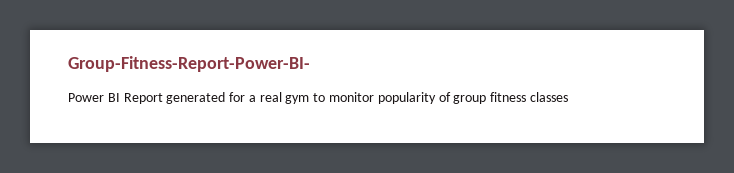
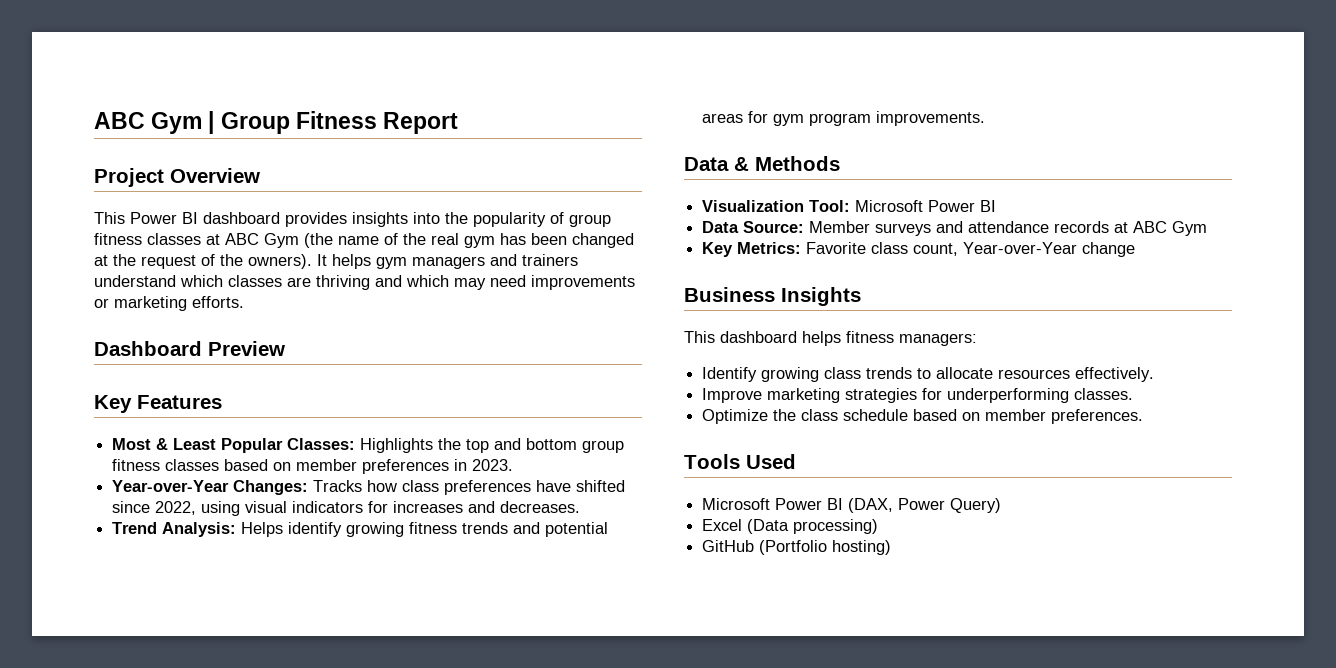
[68,56,310,72] [68,92,375,104] Group-Fitness-Report-Power-BI- // Power BI Report generated for a real gym to monitor -> [94,111,459,134] [94,168,260,187] [94,212,468,227] ABC Gym | Group Fitness Report // Project Overview // This Power BI dashboard provides insights into the
(568, 97) none -> [206,233,634,248] [94,254,578,269] [94,275,635,290] [94,296,244,311] [94,341,285,356] [94,395,222,413] [112,438,625,453] [112,459,514,474] [112,480,626,495] [112,501,581,516] [112,522,609,537] [702,111,986,126] [684,156,840,171] [702,200,997,212] [702,221,1208,236] [702,242,1136,257] [684,287,861,306] [684,331,977,346] [702,367,1155,382] [702,388,1134,403] [702,409,1144,424] [684,454,796,469] [702,498,1002,513] [702,519,879,534] [702,540,892,555] at ABC Gym (the name of the real gym has been changed at the request of the owners). It helps gym managers and trainers understand which classes are thriving and which may need improvements or marketing efforts. // Dashboard Preview // Key Features // Most & Least Popular Classes: Highlights the top and bottom group fitness classes based on member preferences in 2023. // Year-over-Year Changes: Tracks how class preferences have shifted since 2022, using visual indicators for increases and decreases. // Trend Analysis: Helps identify growing fitness trends and potential areas for gym program improvements. // Data & Methods // Visualization Tool: Microsoft Power BI // Data Source: Member surveys and attendance records at ABC Gym // Key Metrics: Favorite class count, Year-over-Year change // Business Insights // This dashboard helps fitness managers: // Identify growing class trends to allocate resources effectively. // Improve marketing strategies for underperforming classes. // Optimize the class schedule based on member preferences. // Tools Used // Microsoft Power BI (DAX, Power Query) // Excel (Data processing) // GitHub (Portfolio hosting)

